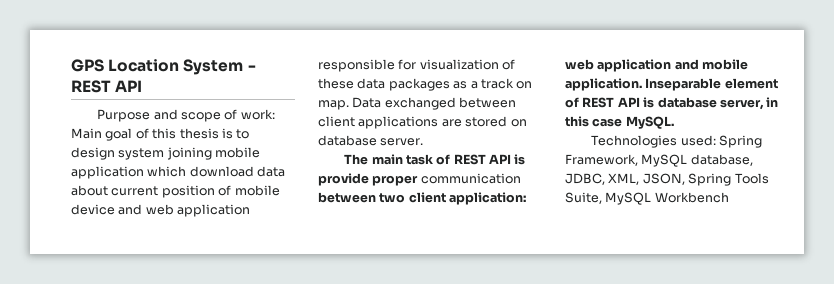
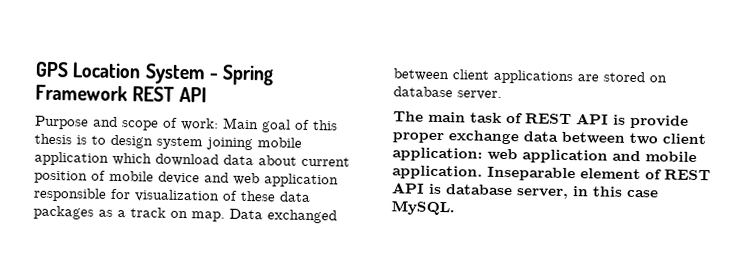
(256, 68) none -> [222,64,274,86] [35,84,128,102] Spring Framework
[420,173,521,184] communication -> [448,130,559,145] exchange data
[591,135,762,148] [565,154,753,167] [565,173,769,186] [565,192,729,205] // Technologies used: Spring Framework, MySQL database, JDBC, XML, JSON, Spring Tools Suite, MySQL Workbench -> (455, 208) none

